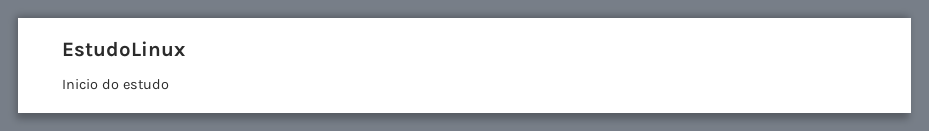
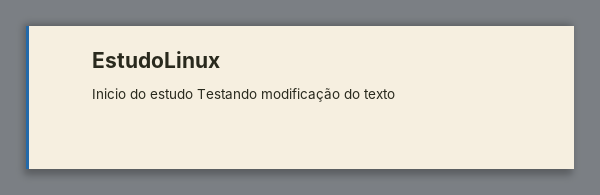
(169, 84) none -> [197,88,395,102] Testando modificação do texto

